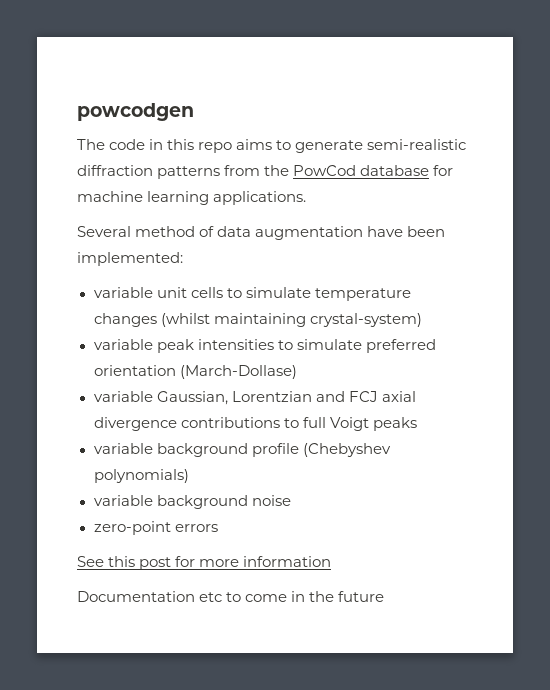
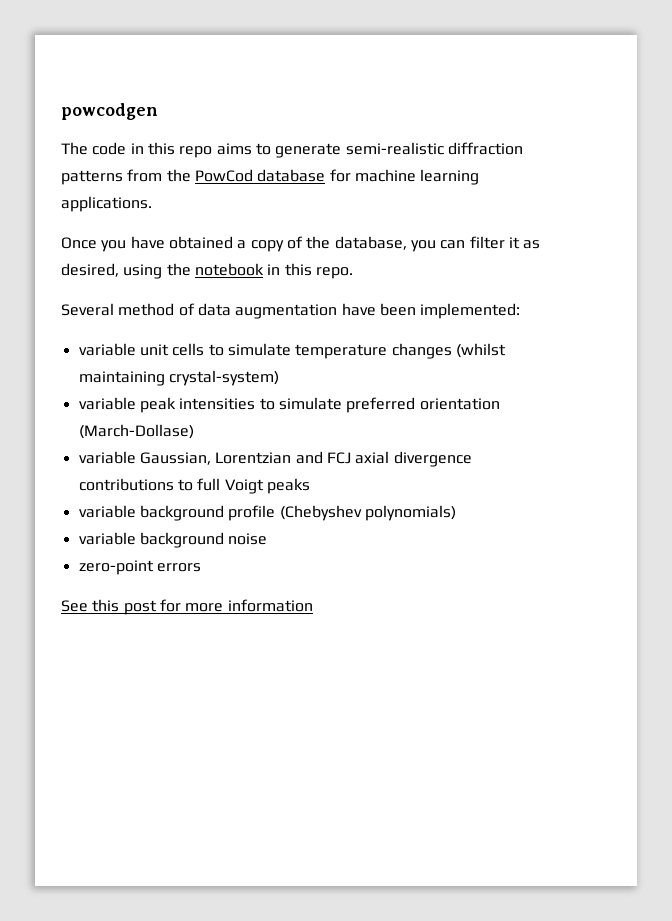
(307, 198) none -> [61,236,541,252] [61,263,353,279] // Once you have obtained a copy of the database, you can filter it as desired, using the notebook in this repo.
[77,591,385,602] // Documentation etc to come in the future -> (313, 605) none

